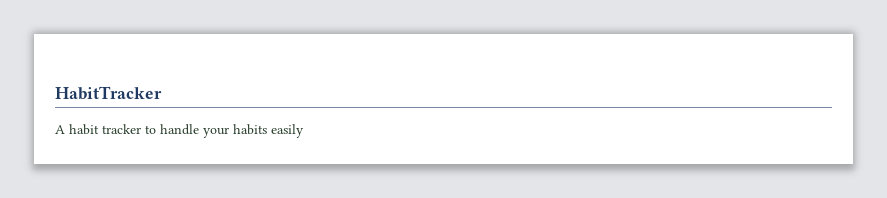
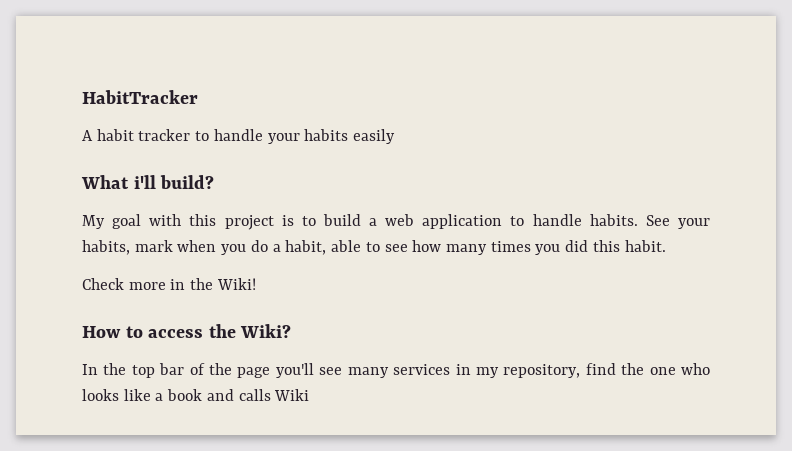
(304, 131) none -> [81,175,215,189] [82,214,710,230] [82,240,666,255] [82,278,256,290] [82,324,292,338] [82,363,710,378] [82,389,310,401] // What i'll build? // My goal with this project is to build a web application to handle habits. See your habits, mark when you do a habit, able to see how many times you did this habit. // Check more in the Wiki! // How to access the Wiki? // In the top bar of the page you'll see many services in my repository, find the one who looks like a book and calls Wiki

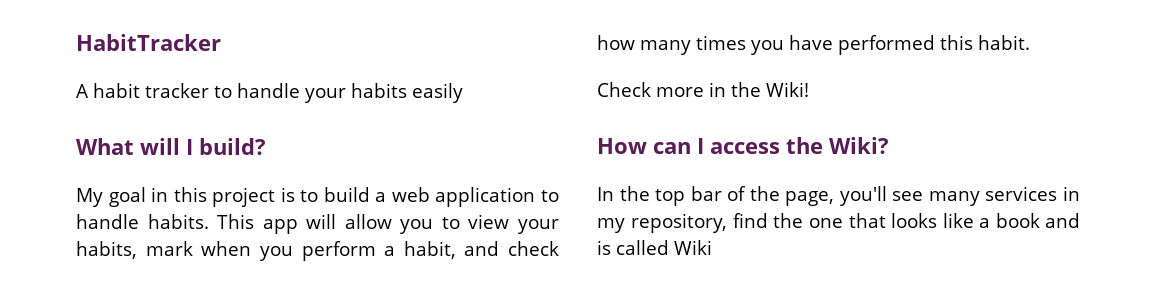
[133,175,156,189] i'll -> [140,138,193,155] will I
[149,214,182,226] with -> [151,187,169,202] in
[645,215,670,226] See -> [217,214,510,234] This app will allow you to view
[250,240,268,252] do -> [301,241,376,261] perform
[331,240,408,252] able to see -> [464,241,559,256] and check
[565,240,589,252] did -> [789,35,935,55] have performed
[125,326,143,338] to -> [653,138,704,154] can I
[237,367,271,378] page -> [785,191,835,206] page,
[681,363,710,375] who -> [848,213,886,228] that
[238,389,271,401] calls -> [597,240,669,255] is called

